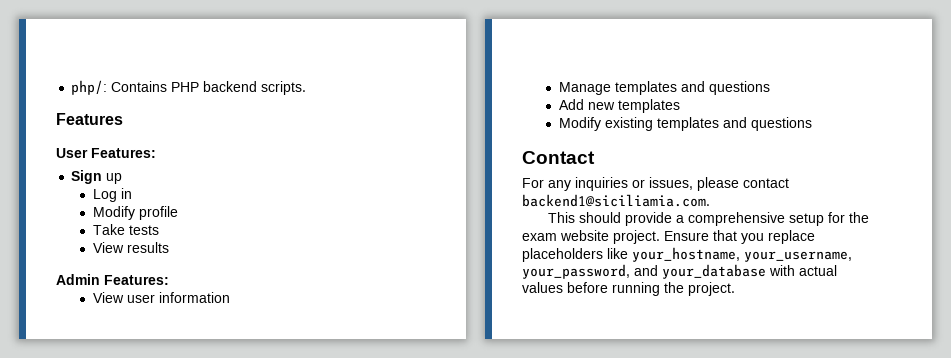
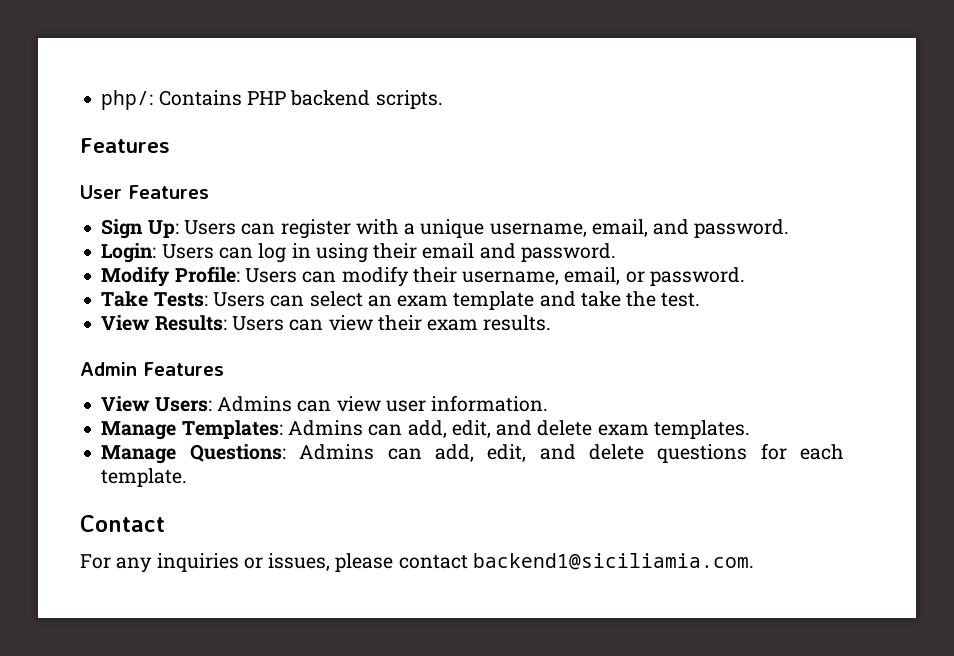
[91,148,156,158] Features: -> [128,185,209,199] Features
[106,173,123,184] [92,188,132,202] [92,206,178,220] [92,224,159,235] [92,242,169,253] up // Log in // Modify profile // Take tests // View results -> [147,219,790,239] [101,243,616,263] [101,266,745,287] [101,291,701,310] [101,315,552,331] Up: Users can register with a unique username, email, and password. // Login: Users can log in using their email and password. // Modify Profile: Users can modify their username, email, or password. // Take Tests: Users can select an exam template and take the test. // View Results: Users can view their exam results.
[104,275,169,285] [92,292,230,303] [558,81,770,95] [558,99,680,113] [558,117,812,131] Features: // View user information // Manage templates and questions // Add new templates // Modify existing templates and questions -> [143,362,224,376] [101,395,549,412] [101,420,750,440] [101,443,845,464] [101,468,188,487] Features // View Users: Admins can view user information. // Manage Templates: Admins can add, edit, and delete exam templates. // Manage Questions: Admins can add, edit, and delete questions for each template.
[547,212,869,226] [522,230,815,244] [522,247,852,262] [522,264,837,279] [522,282,735,296] // This should provide a comprehensive setup for the exam website project. Ensure that you replace placeholders like your_hostname, your_username, your_password, and your_database with actual values before running the project. -> (754, 561) none

